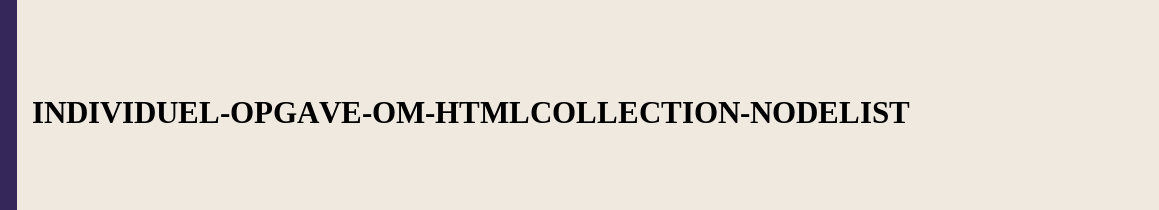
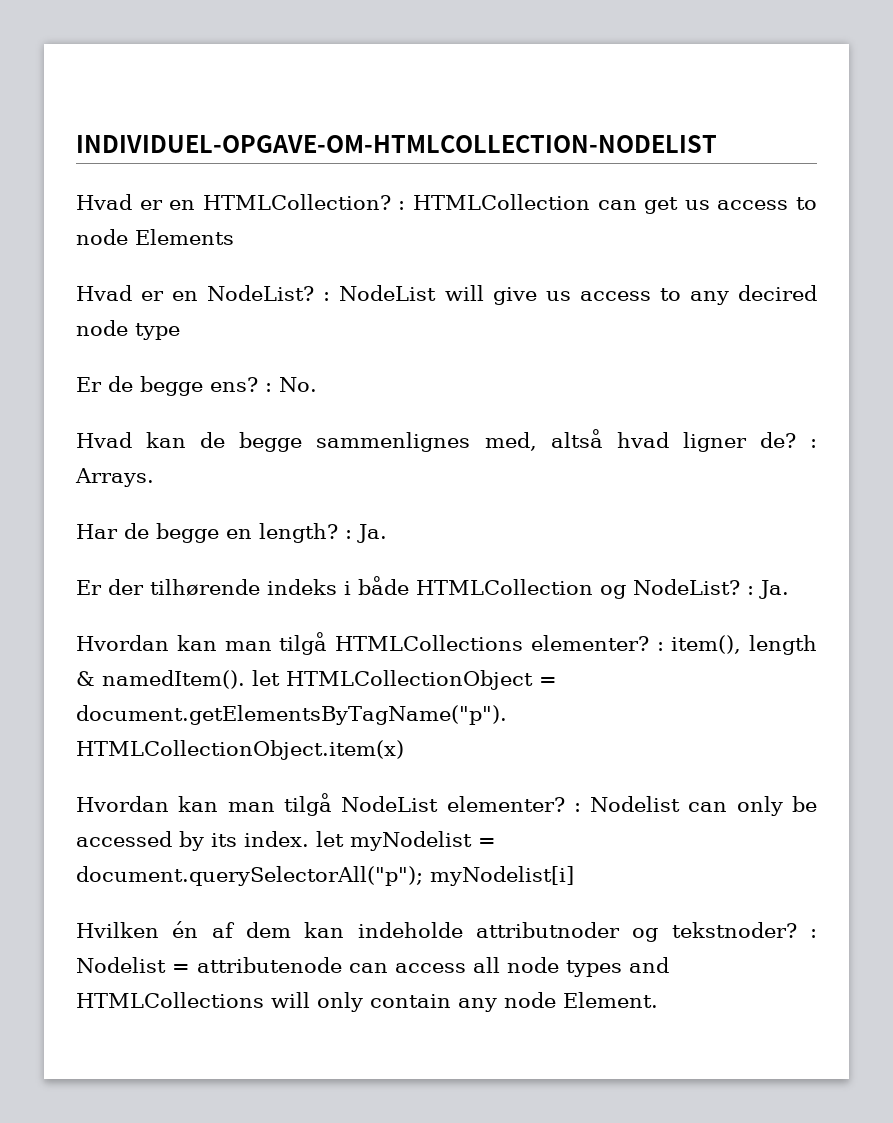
(910, 112) none -> [76,194,818,214] [76,229,234,245] [76,285,818,305] [76,320,180,340] [76,376,317,396] [76,429,818,452] [75,468,154,487] [76,523,387,543] [76,576,789,599] [76,632,817,655] [76,670,557,690] [76,705,507,725] [76,740,404,760] [76,793,817,816] [76,831,496,851] [76,866,574,886] [76,921,818,942] [76,957,669,977] [76,992,658,1012] // Hvad er en HTMLCollection? : HTMLCollection can get us access to node Elements // Hvad er en NodeList? : NodeList will give us access to any decired node type // Er de begge ens? : No. // Hvad kan de begge sammenlignes med, altså hvad ligner de? : Arrays. // Har de begge en length? : Ja. // Er der tilhørende indeks i både HTMLCollection og NodeList? : Ja. // Hvordan kan man tilgå HTMLCollections elementer? : item(), length & namedItem(). let HTMLCollectionObject = document.getElementsByTagName("p"). HTMLCollectionObject.item(x) // Hvordan kan man tilgå NodeList elementer? : Nodelist can only be accessed by its index. let myNodelist = document.querySelectorAll("p"); myNodelist[i] // Hvilken én af dem kan indeholde attributnoder og tekstnoder? : Nodelist = attributenode can access all node types and HTMLCollections will only contain any node Element.

